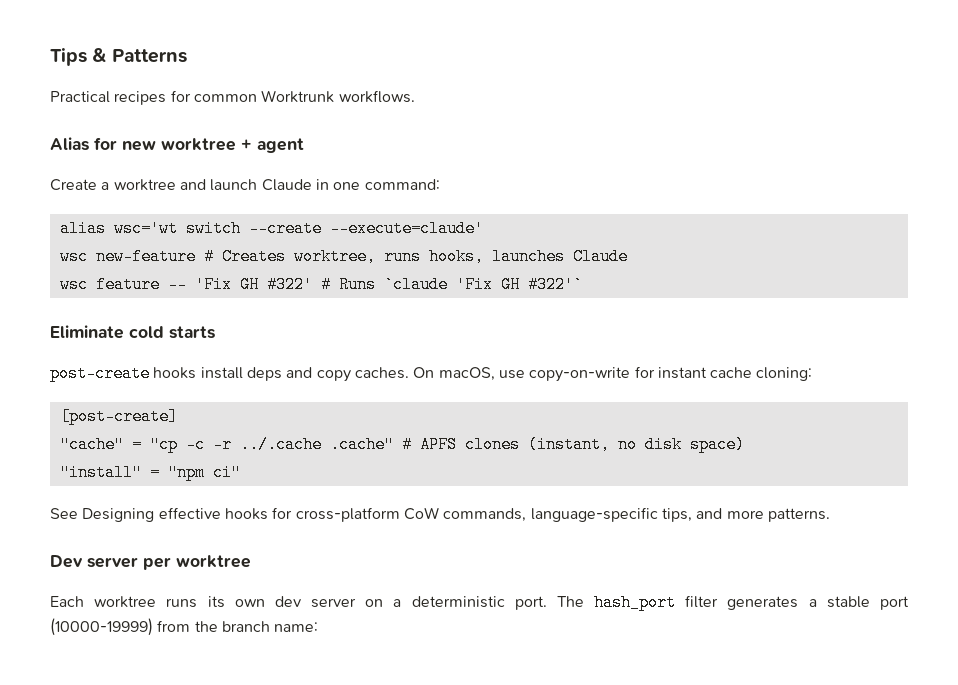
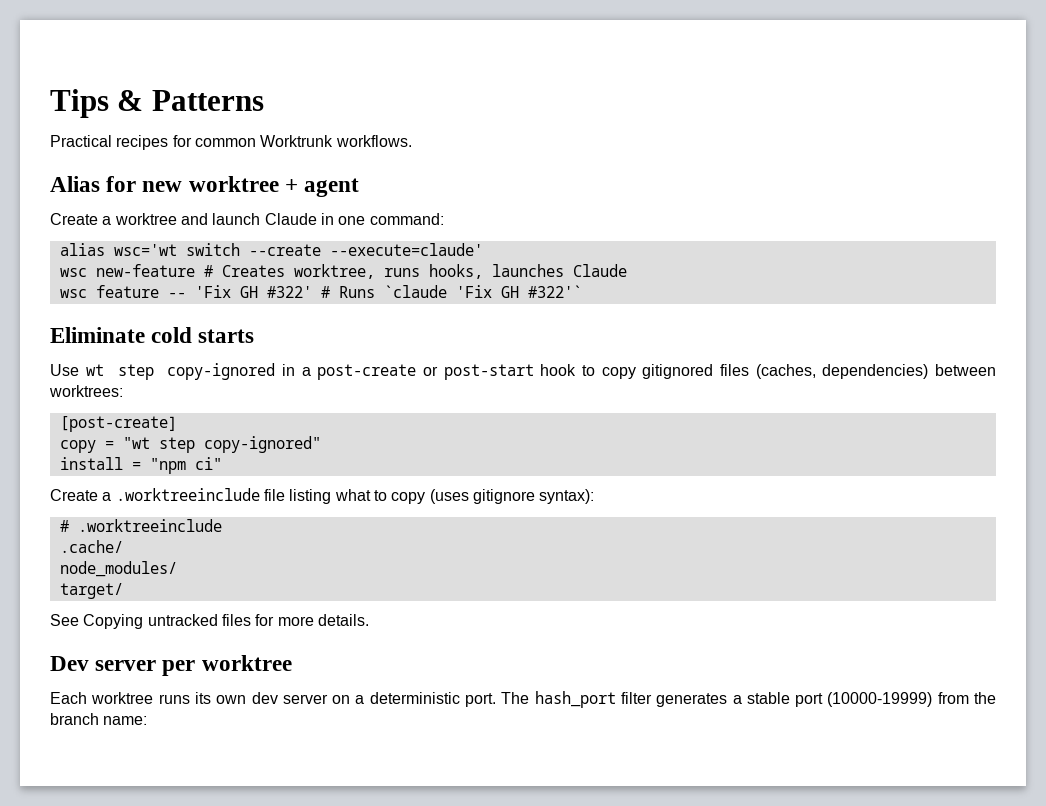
[50,365,813,382] [59,408,178,425] [59,436,745,453] [59,464,241,481] [50,507,830,522] post-create hooks install deps and copy caches. On macOS, use copy-on-write for instant cache cloning: // [post-create] // "cache" = "cp -c -r ../.cache .cache" # APFS clones (instant, no disk space) // "install" = "npm ci" // See Designing effective hooks for cross-platform CoW commands, language-specific tips, and more patterns. -> [50,363,997,380] [49,385,123,397] [59,416,177,432] [59,436,321,453] [59,457,222,474] [50,488,595,504] [59,519,222,532] [59,540,123,553] [59,561,177,577] [59,583,123,599] [50,614,369,629] Use wt step copy-ignored in a post-create or post-start hook to copy gitignored files (caches, dependencies) between worktrees: // [post-create] // copy = "wt step copy-ignored" // install = "npm ci" // Create a .worktreeinclude file listing what to copy (uses gitignore syntax): // # .worktreeinclude // .cache/ // node_modules/ // target/ // See Copying untracked files for more details.

